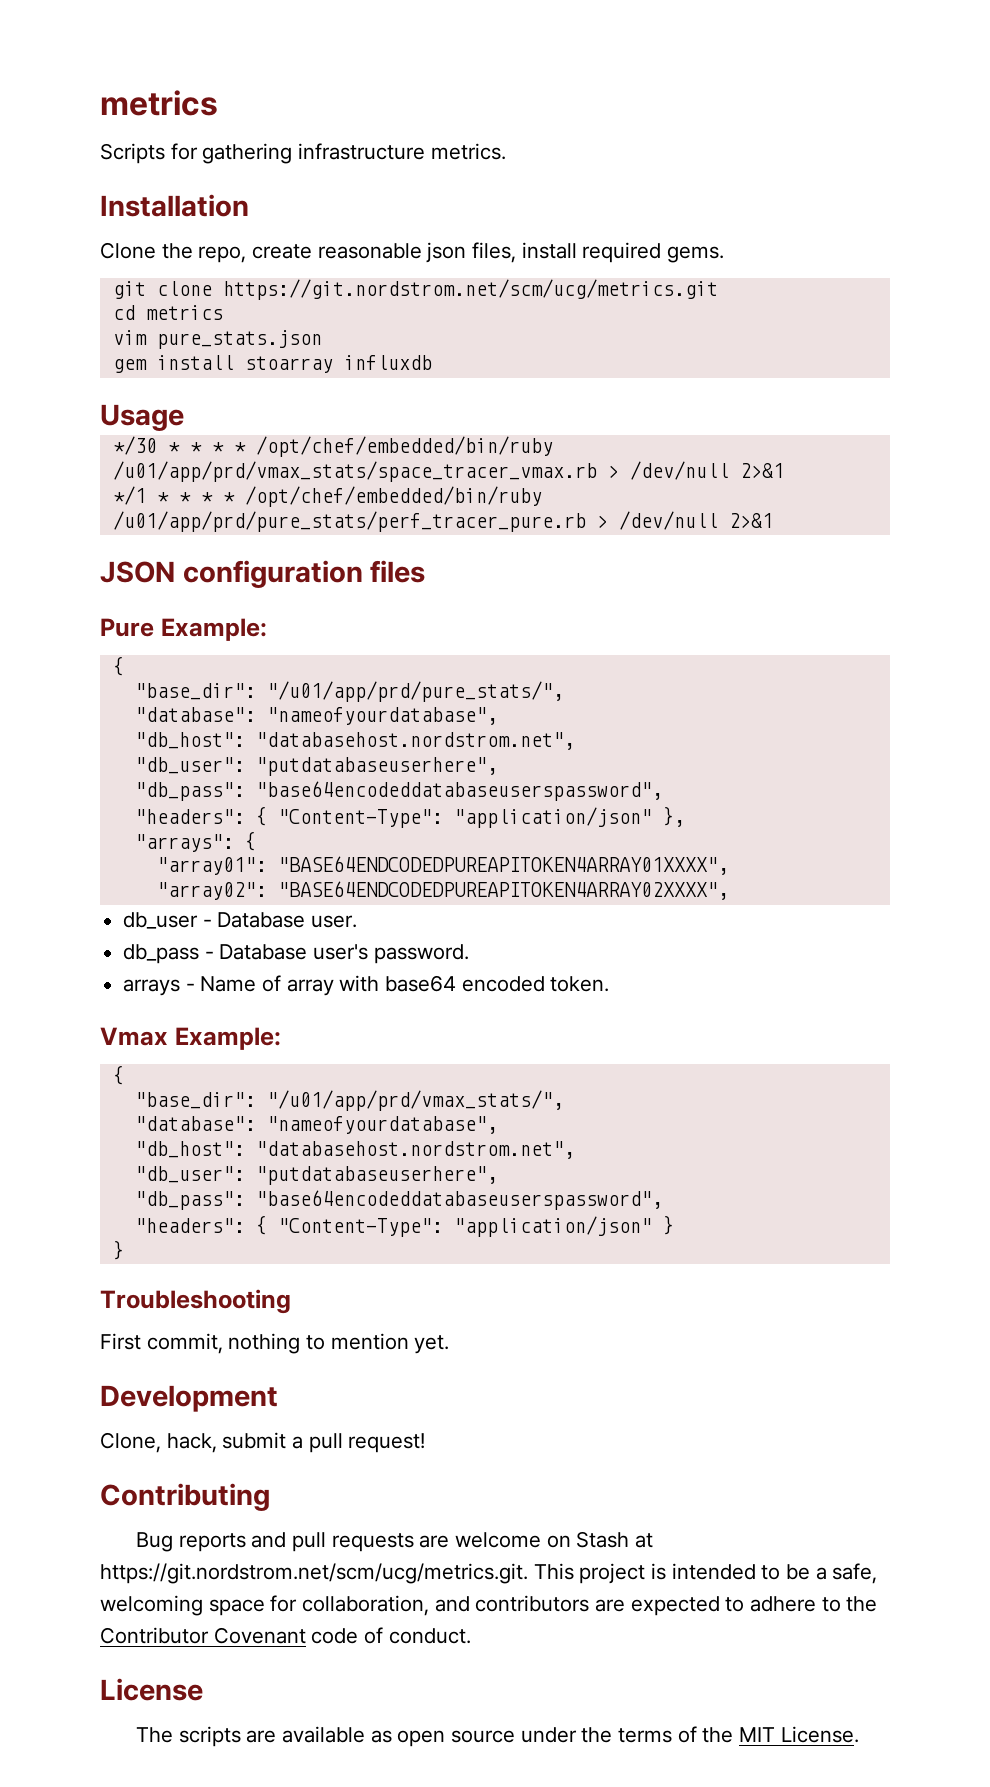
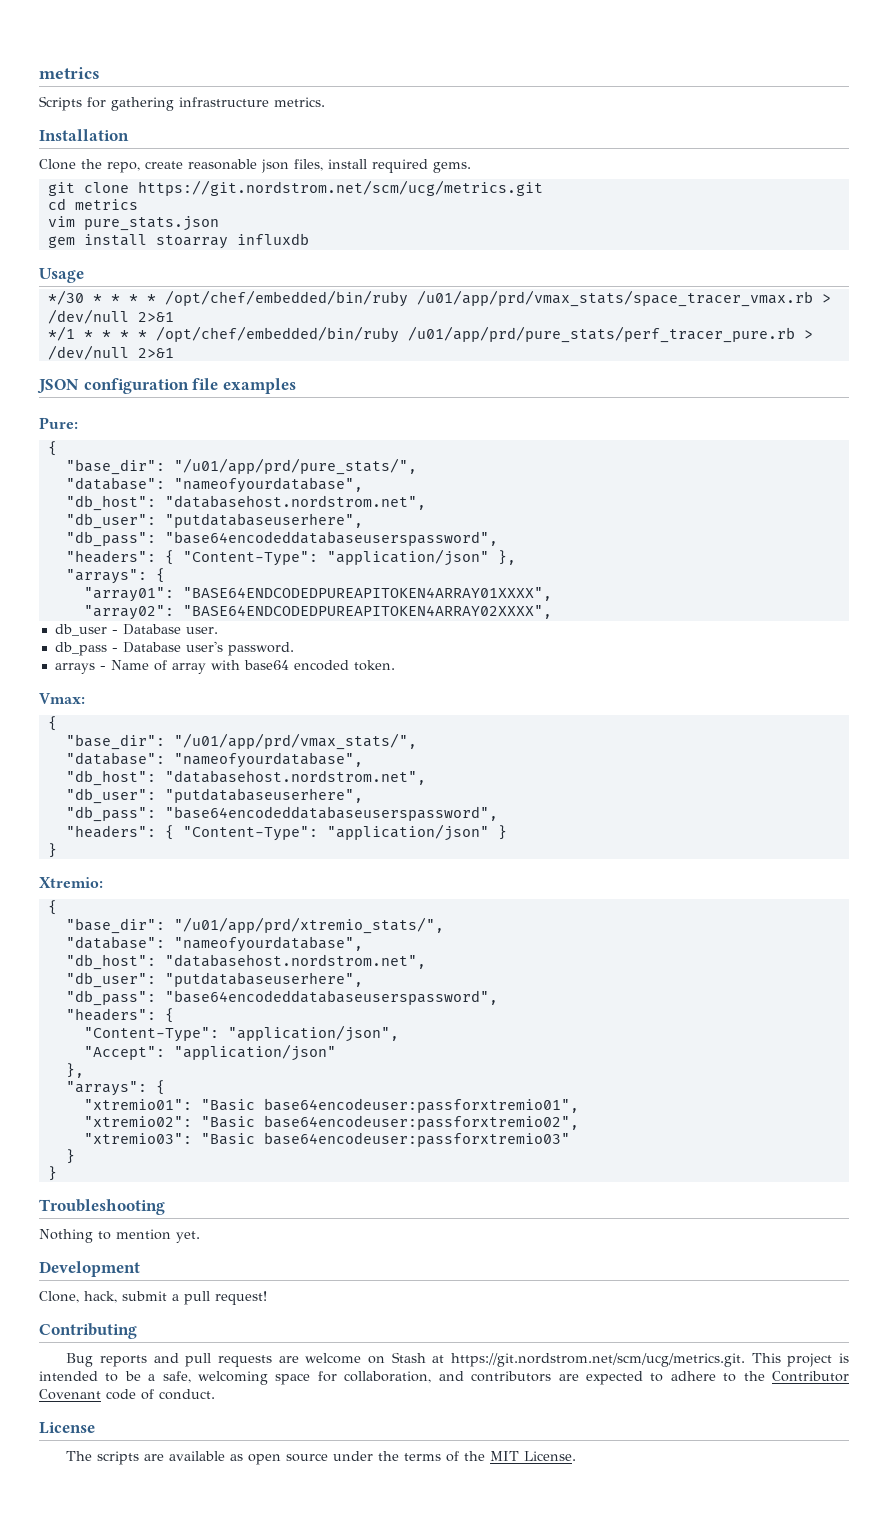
[370,560,426,583] [100,618,267,641] files // Pure Example: -> [192,378,296,394] [39,417,78,429] file examples // Pure:
[100,1027,281,1050] Vmax Example: -> [39,693,85,704] Vmax:
[100,1289,291,1314] [100,1333,301,1354] Troubleshooting // First commit, nothing -> [39,877,103,888] [47,900,57,915] [65,917,444,934] [65,936,363,952] [65,954,426,970] [65,972,363,988] [65,990,498,1006] [65,1008,174,1023] [83,1025,399,1042] [83,1044,336,1061] [65,1063,84,1078] [65,1080,165,1096] [83,1098,579,1113] [83,1115,579,1130] [83,1132,570,1147] [65,1149,75,1164] [47,1166,57,1181] [39,1199,165,1215] [39,1229,93,1243] Xtremio: // { // "base_dir": "/u01/app/prd/xtremio_stats/", // "database": "nameofyourdatabase", // "db_host": "databasehost.nordstrom.net", // "db_user": "putdatabaseuserhere", // "db_pass": "base64encodeddatabaseuserspassword", // "headers": { // "Content-Type": "application/json", // "Accept": "application/json" // }, // "arrays": { // "xtremio01": "Basic base64encodeuser:passforxtremio01", // "xtremio02": "Basic base64encodeuser:passforxtremio02", // "xtremio03": "Basic base64encodeuser:passforxtremio03" // } // } // Troubleshooting // Nothing

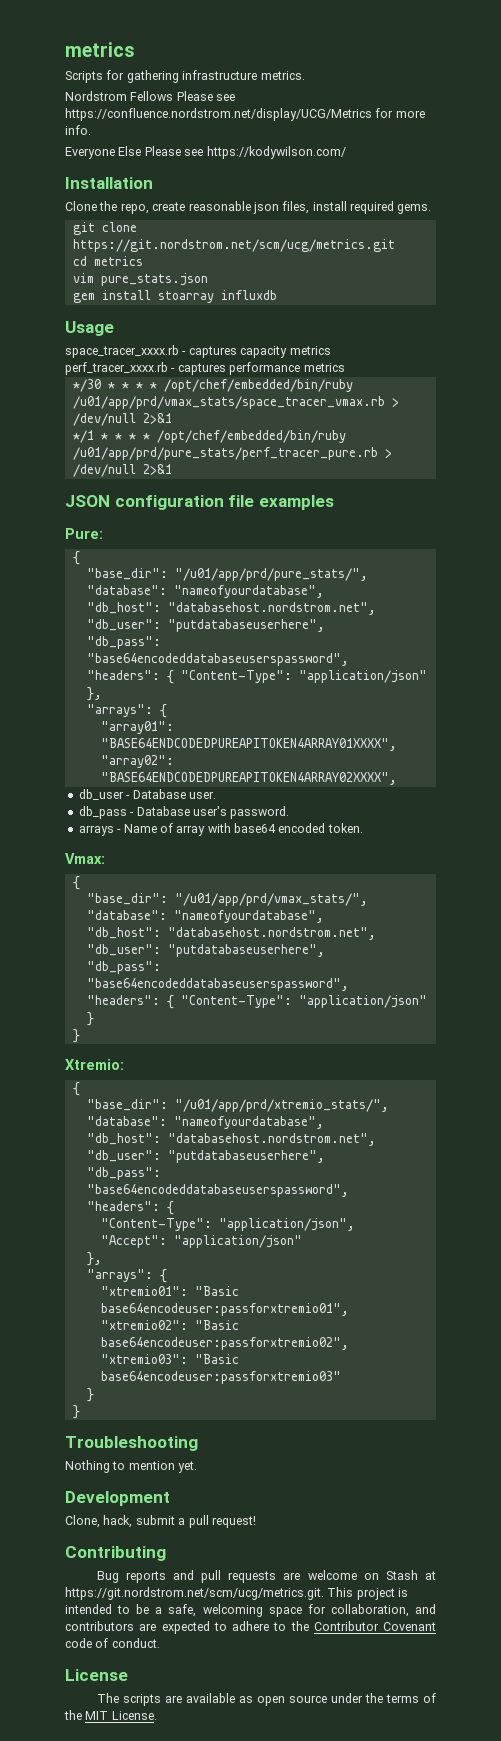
(325, 102) none -> [65,91,236,101] [65,108,425,121] [65,125,91,135] [65,146,346,159] // Nordstrom Fellows Please see https://confluence.nordstrom.net/display/UCG/Metrics for more info. // Everyone Else Please see https://kodywilson.com/
(84, 275) none -> [65,345,331,358] [65,362,345,375] // space_tracer_xxxx.rb - captures capacity metrics perf_tracer_xxxx.rb - captures performance metrics

